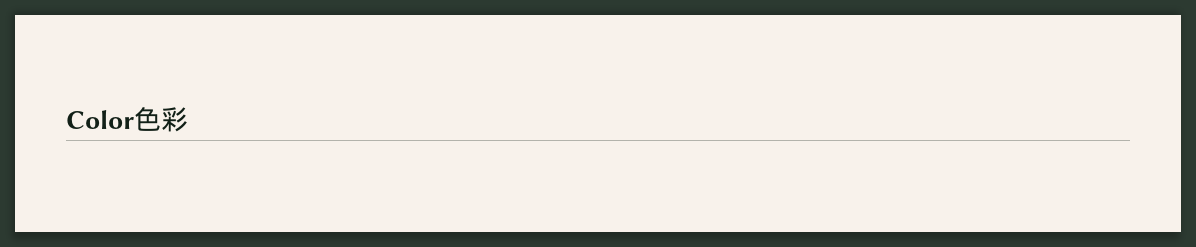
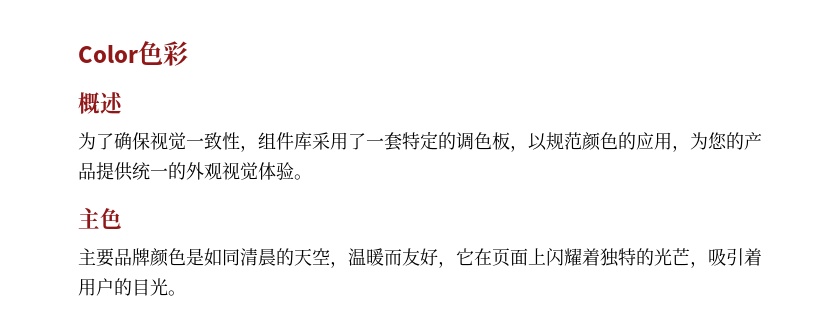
(188, 119) none -> [78,92,123,114] [78,131,762,152] [78,162,312,181] [78,208,122,229] [78,248,762,268] [78,278,186,296] // 概述 // 为了确保视觉一致性，组件库采用了一套特定的调色板，以规范颜色的应用，为您的产品提供统一的外观视觉体验。 // 主色 // 主要品牌颜色是如同清晨的天空，温暖而友好，它在页面上闪耀着独特的光芒，吸引着用户的目光。

